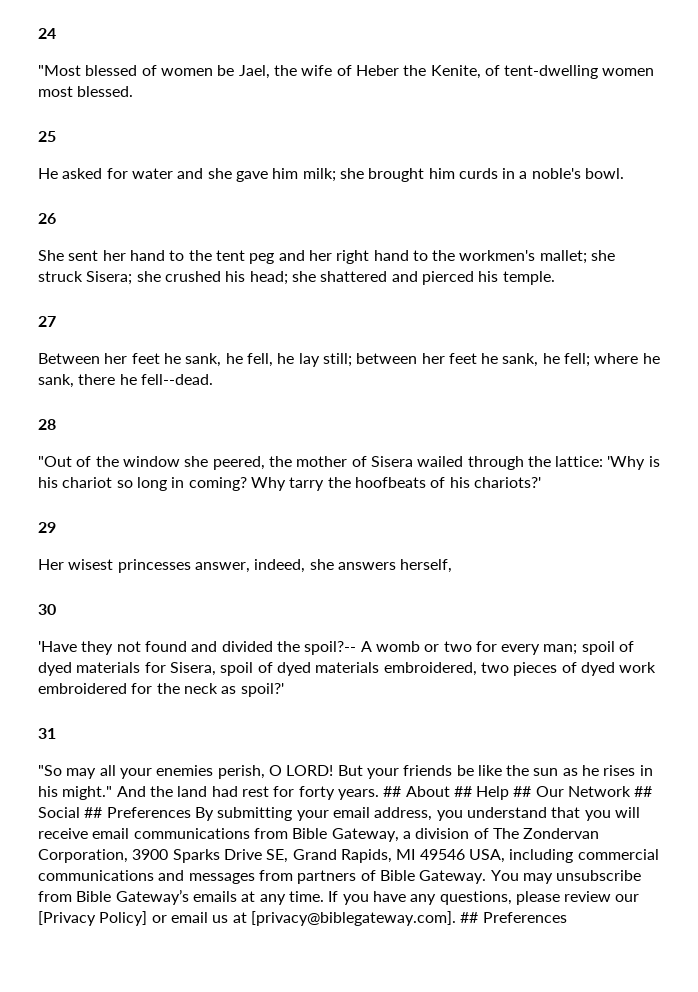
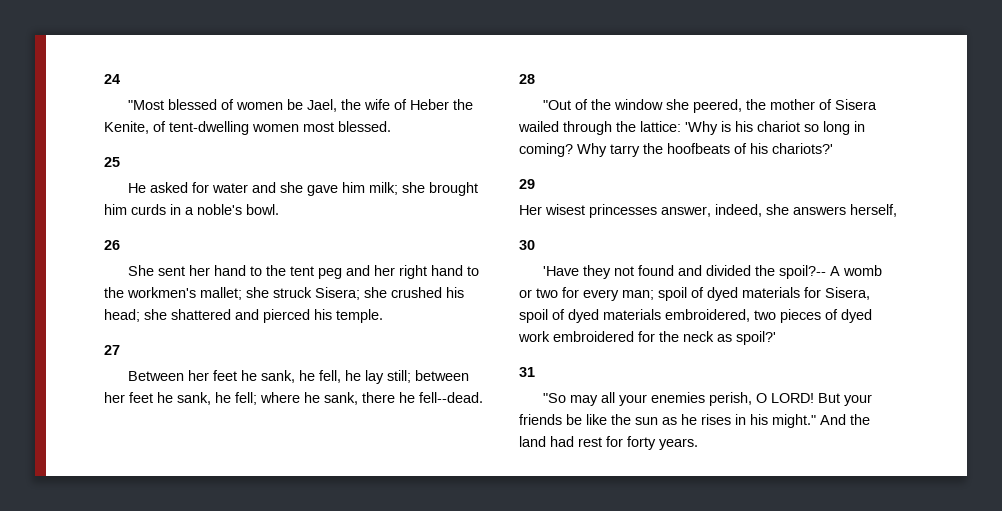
[383,786,653,800] [38,807,640,821] [38,828,600,842] [38,849,659,863] [38,870,642,884] [38,889,640,905] [38,911,567,926] ## About ## Help ## Our Network ## Social ## Preferences By submitting your email address, you understand that you will receive email communications from Bible Gateway, a division of The Zondervan Corporation, 3900 Sparks Drive SE, Grand Rapids, MI 49546 USA, including commercial communications and messages from partners of Bible Gateway. You may unsubscribe from Bible Gateway’s emails at any time. If you have any questions, please review our [Privacy Policy] or email us at [privacy@biblegateway.com]. ## Preferences -> (698, 444) none

